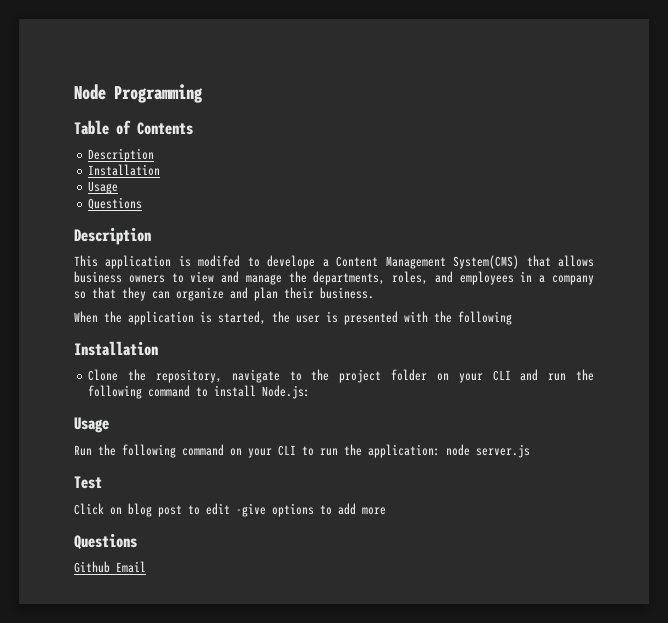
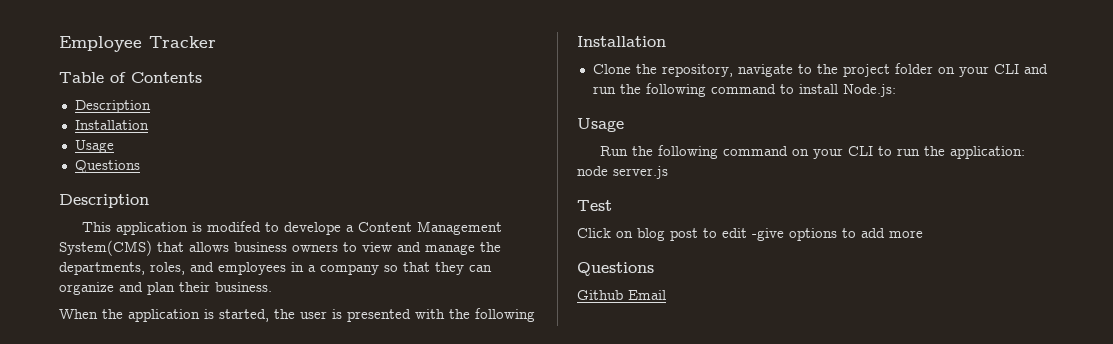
[74,84,203,103] Node Programming -> [59,36,216,52] Employee Tracker

